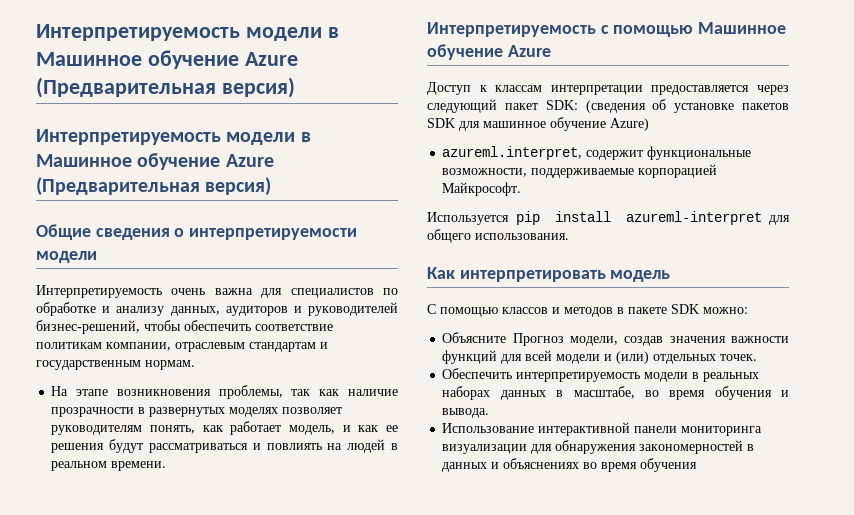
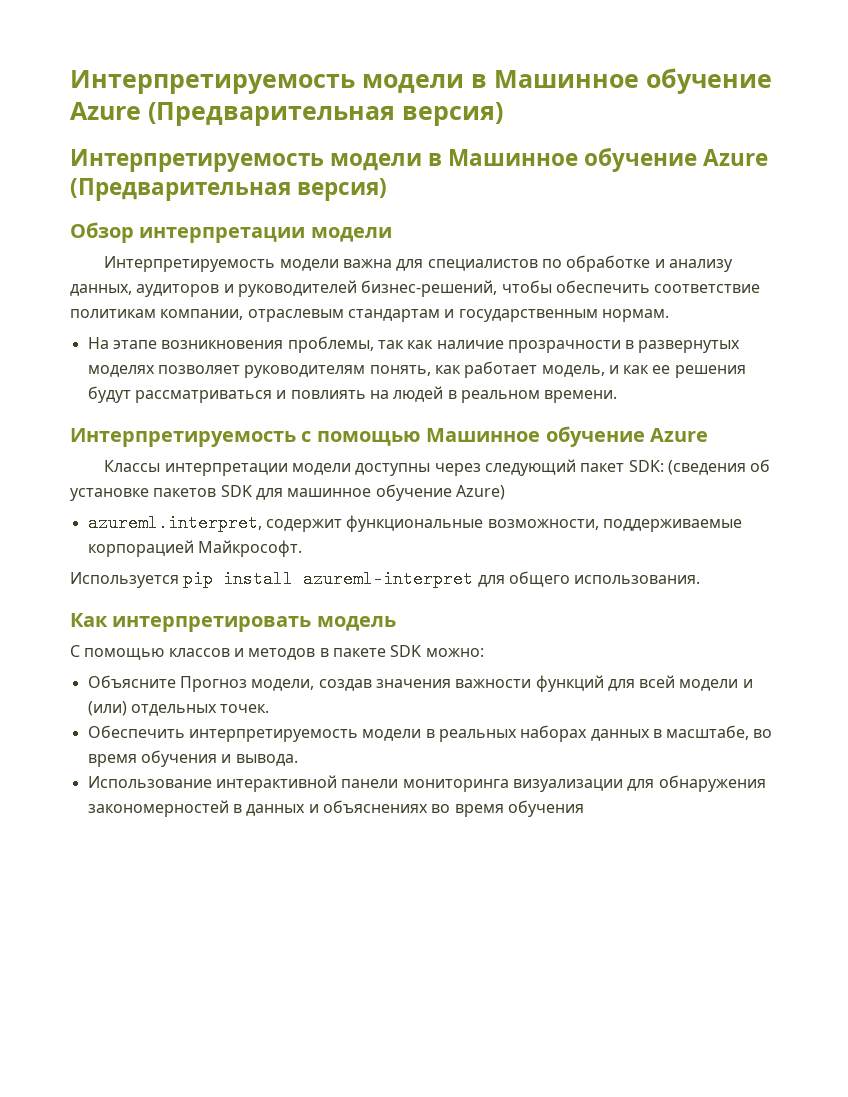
[36,224,358,240] Общие сведения о интерпретируемости -> [70,222,306,243] Обзор интерпретации
[171,288,206,295] очень -> [279,259,339,271] модели
[427,82,750,95] Доступ к классам интерпретации предоставляется -> [104,460,431,476] Классы интерпретации модели доступны

